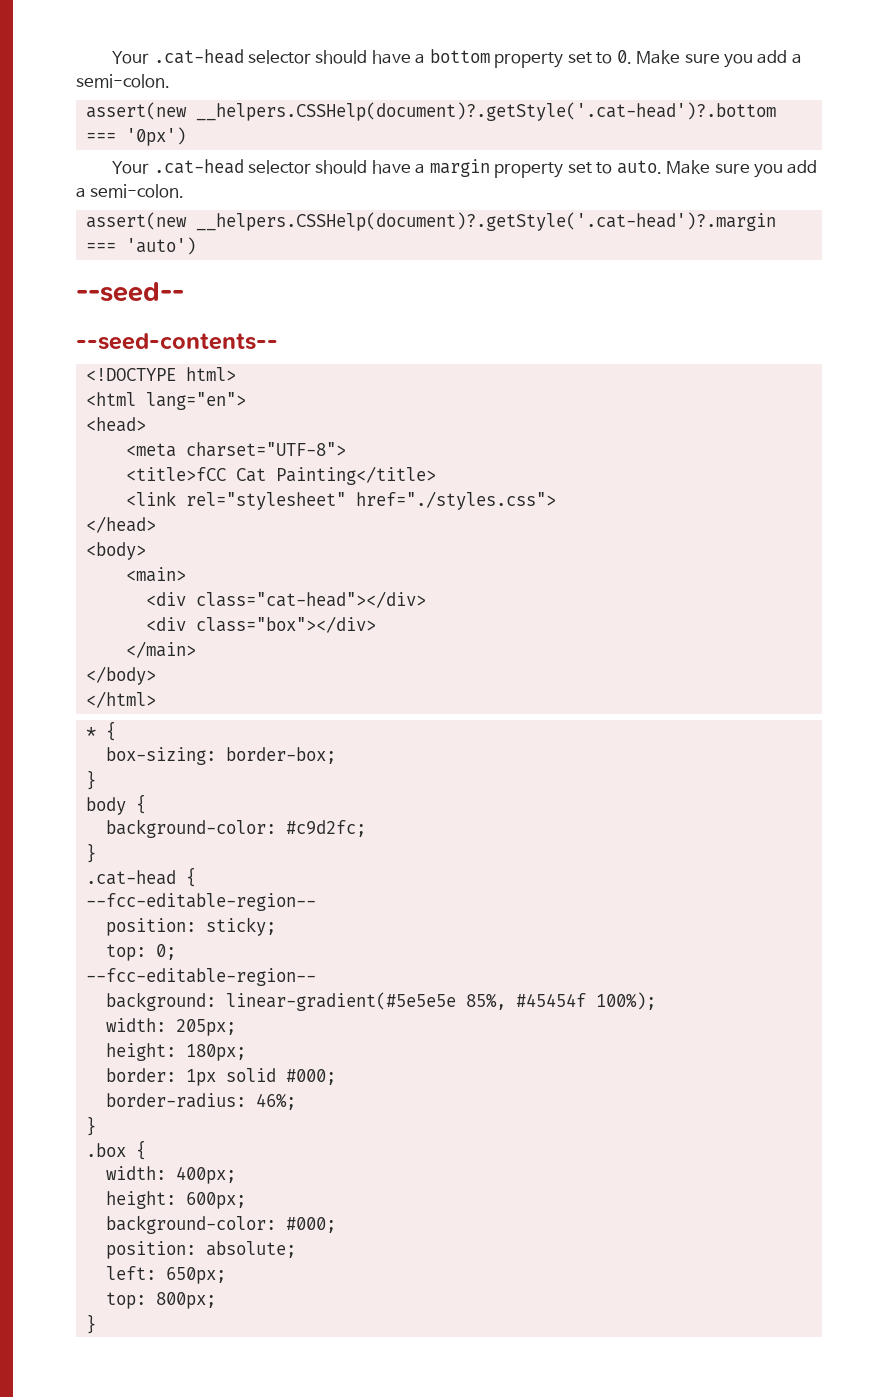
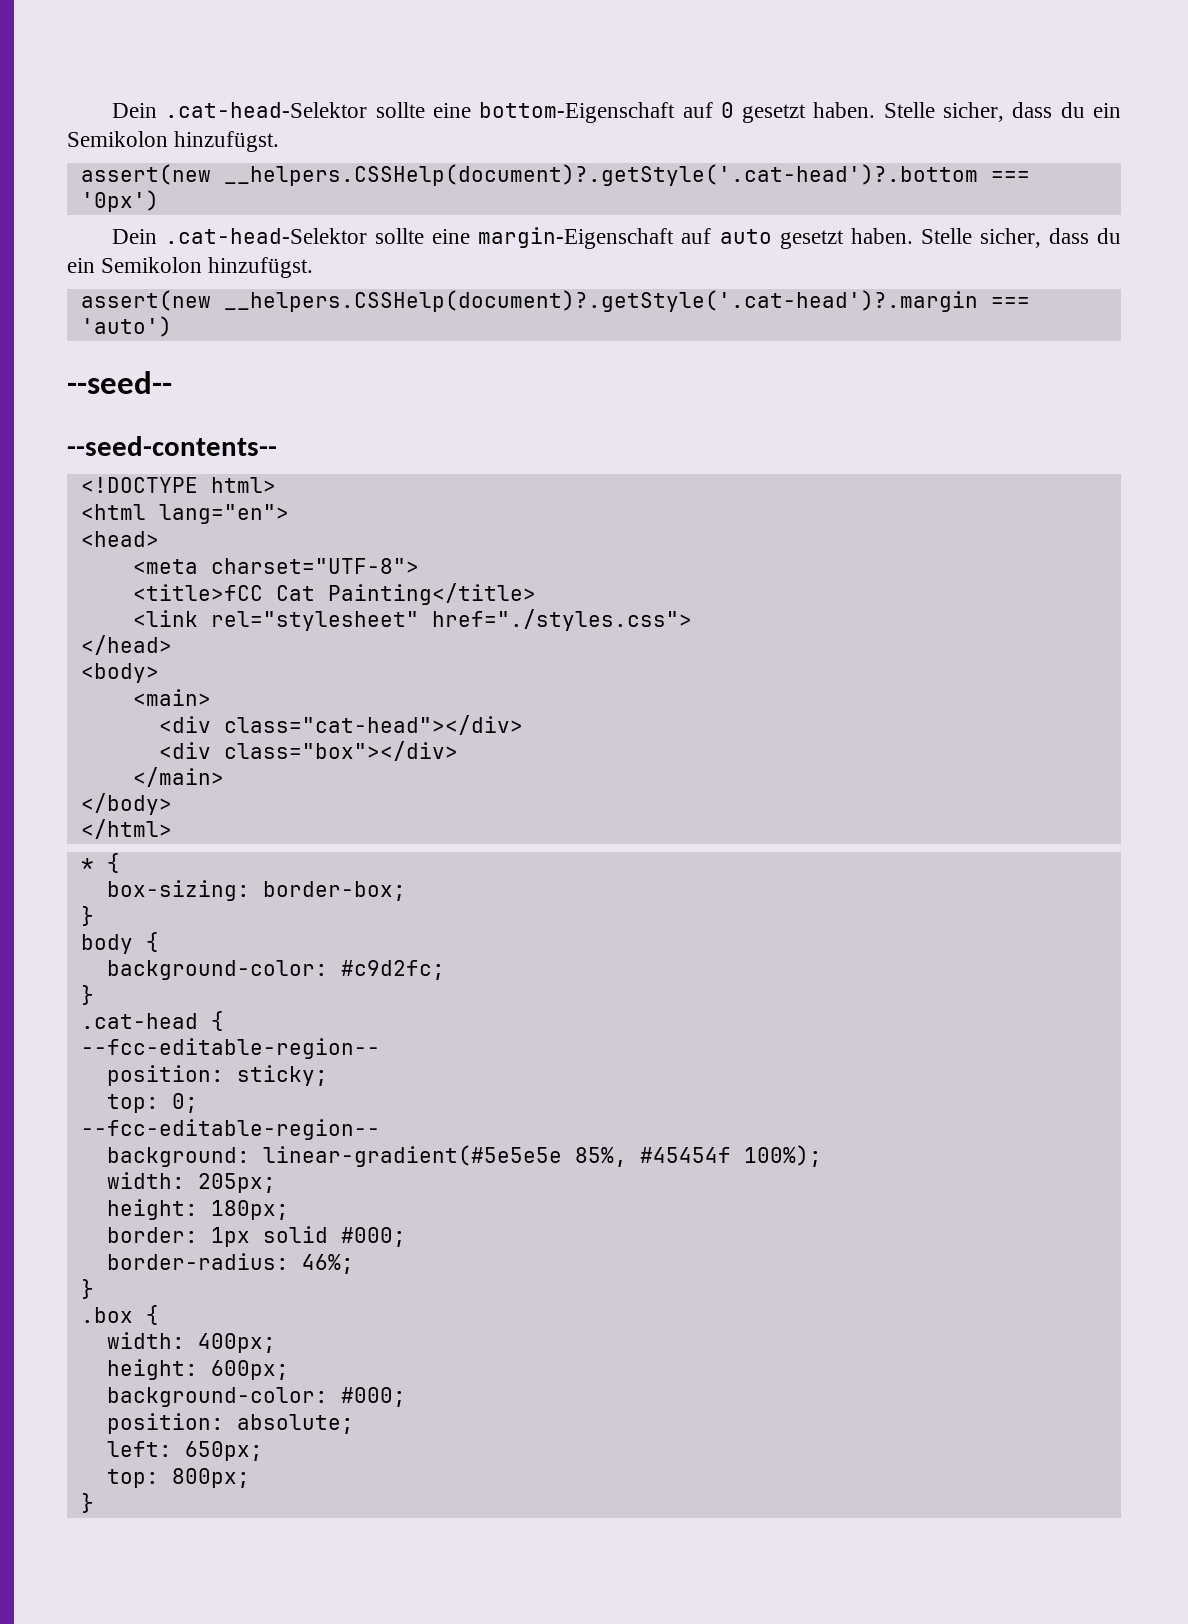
[112,49,802,68] [76,74,170,88] [85,102,776,121] [85,127,186,146] [112,159,818,178] [76,184,185,198] Your .cat-head selector should have a bottom property set to 0. Make sure you add a semi-colon. // assert(new __helpers.CSSHelp(document)?.getStyle('.cat-head')?.bottom === '0px') // Your .cat-head selector should have a margin property set to auto. Make sure you add a semi-colon. -> [112,102,1121,123] [67,131,280,152] [80,164,1030,186] [80,190,159,212] [112,227,1122,249] [67,257,314,278] Dein .cat-head-Selektor sollte eine bottom-Eigenschaft auf 0 gesetzt haben. Stelle sicher, dass du ein Semikolon hinzufügst. // assert(new __helpers.CSSHelp(document)?.getStyle('.cat-head')?.bottom === '0px') // Dein .cat-head-Selektor sollte eine margin-Eigenschaft auf auto gesetzt haben. Stelle sicher, dass du ein Semikolon hinzufügst.

